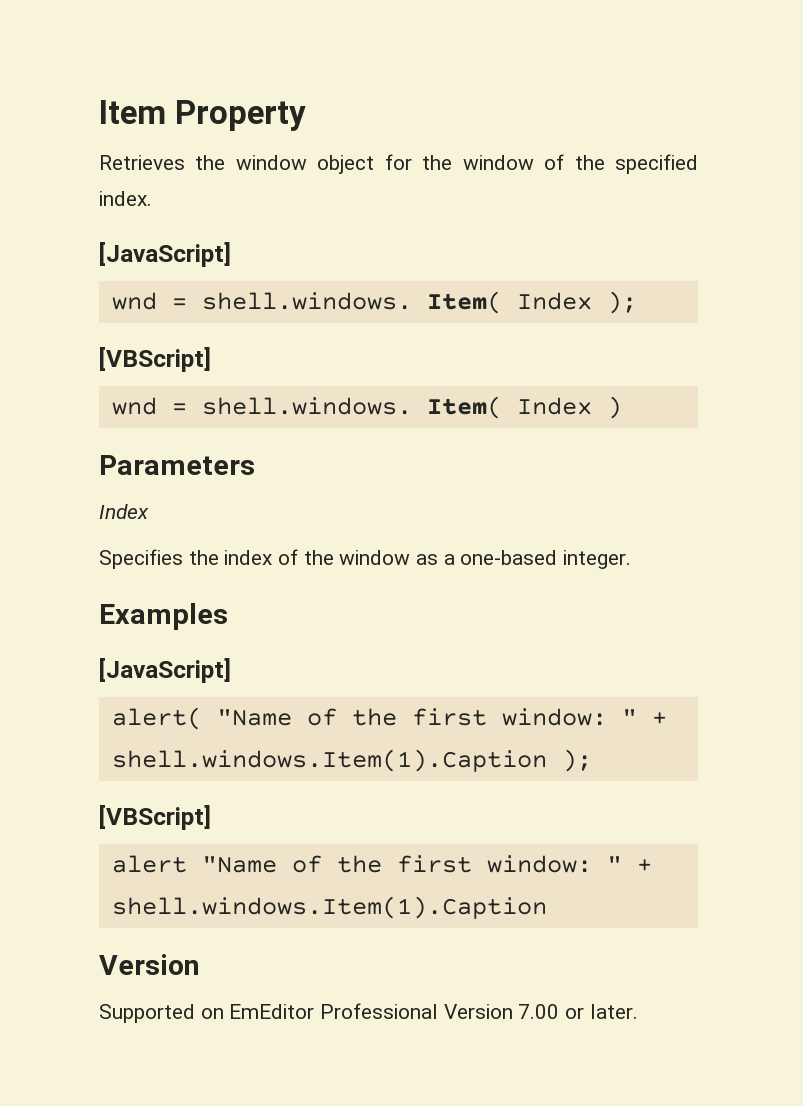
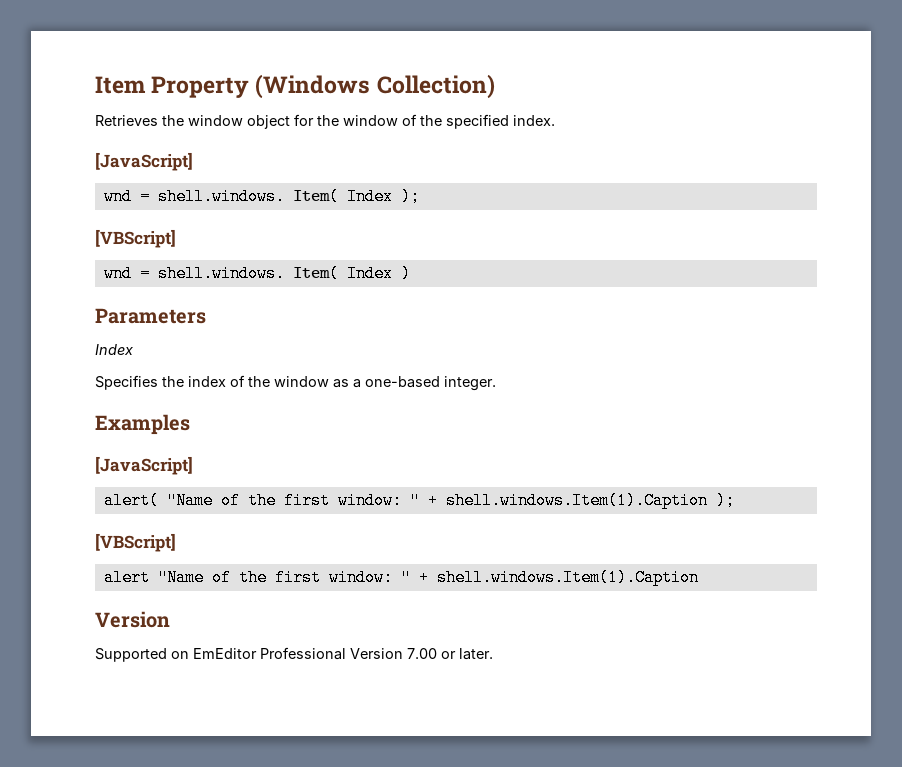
(306, 115) none -> [255,74,495,99] (Windows Collection)

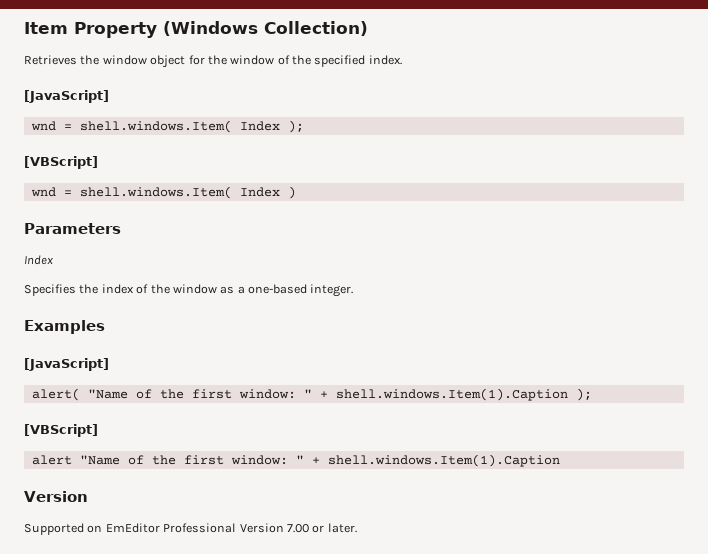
[157,188,339,205] shell.windows. Item( -> [79,120,232,133] shell.windows.Item(
[157,265,339,282] shell.windows. Item( -> [79,186,232,199] shell.windows.Item(

